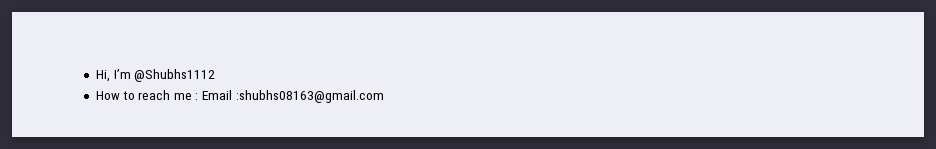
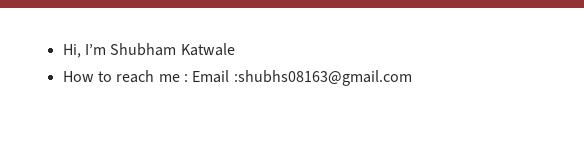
[134,69,216,82] @Shubhs1112 -> [110,43,235,56] Shubham Katwale

